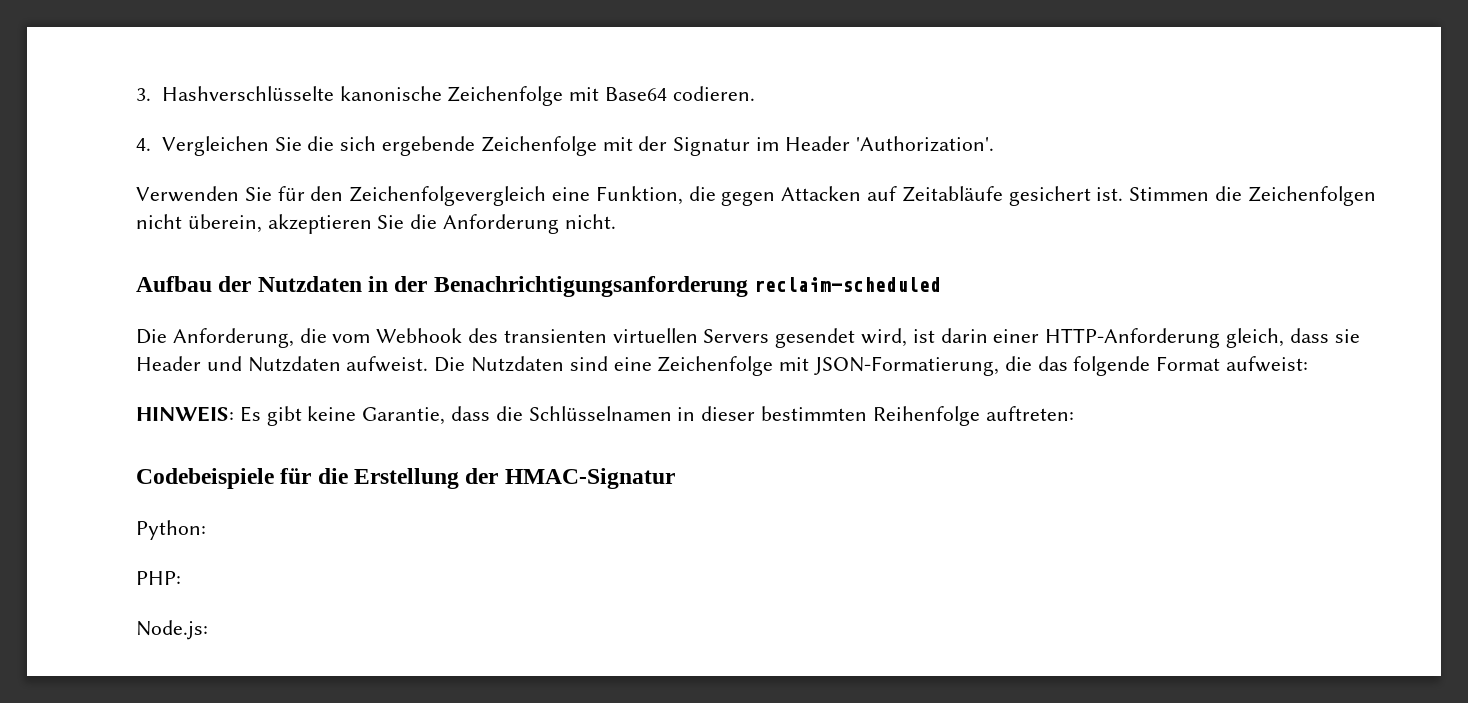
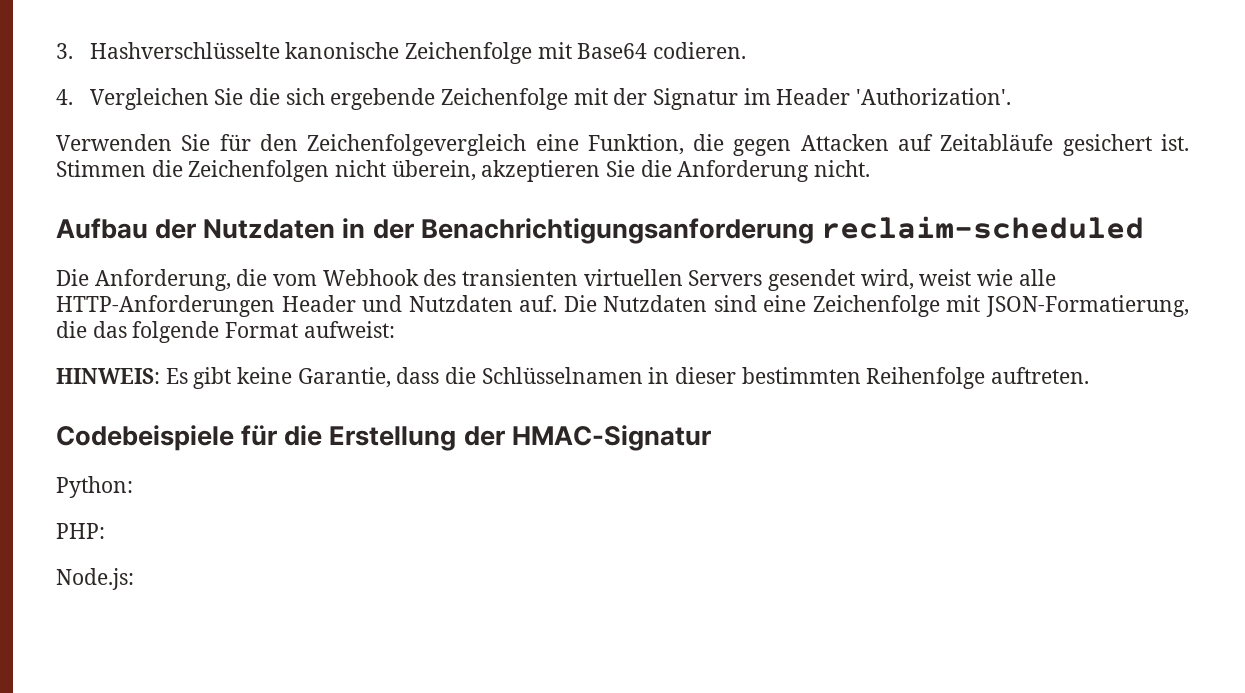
[912,328,1360,348] ist darin einer HTTP-Anforderung gleich, dass sie -> [919,269,1056,286] [56,295,275,317] weist wie alle HTTP-Anforderungen
[346,356,429,372] aufweist. -> [519,295,558,312] auf.
[985,406,1074,421] auftreten: -> [991,367,1090,384] auftreten.

